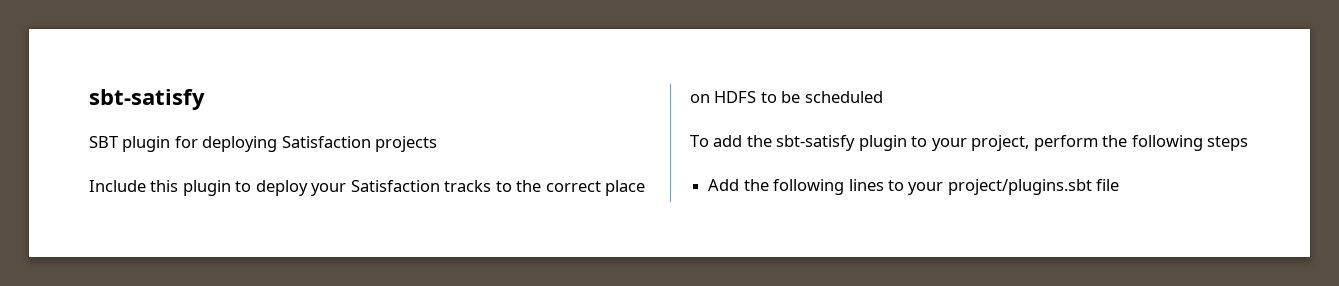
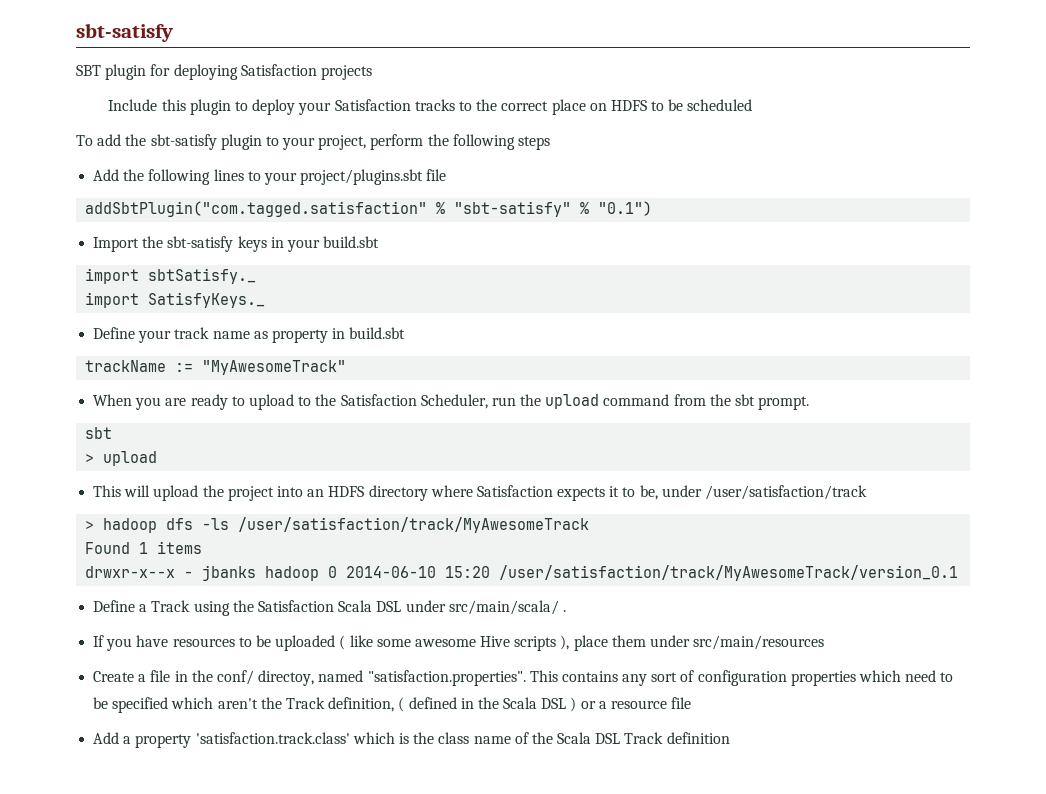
(1120, 185) none -> [85,201,653,217] [93,236,380,252] [85,268,257,284] [85,292,266,308] [93,327,406,343] [85,360,347,375] [93,394,810,410] [85,427,113,439] [85,451,158,466] [93,485,868,501] [85,517,590,533] [85,541,203,554] [85,565,959,581] [93,600,566,616] [93,635,825,651] [93,670,954,686] [93,697,692,713] [93,732,730,748] // addSbtPlugin("com.tagged.satisfaction" % "sbt-satisfy" % "0.1") // Import the sbt-satisfy keys in your build.sbt // import sbtSatisfy._ // import SatisfyKeys._ // Define your track name as property in build.sbt // trackName := "MyAwesomeTrack" // When you are ready to upload to the Satisfaction Scheduler, run the upload command from the sbt prompt. // sbt // > upload // This will upload the project into an HDFS directory where Satisfaction expects it to be, under /user/satisfaction/track // > hadoop dfs -ls /user/satisfaction/track/MyAwesomeTrack // Found 1 items // drwxr-x--x - jbanks hadoop 0 2014-06-10 15:20 /user/satisfaction/track/MyAwesomeTrack/version_0.1 // Define a Track using the Satisfaction Scala DSL under src/main/scala/ . // If you have resources to be uploaded ( like some awesome Hive scripts ), place them under src/main/resources // Create a file in the conf/ directoy, named "satisfaction.properties". This contains any sort of configuration properties which need to be specified which aren't the Track definition, ( defined in the Scala DSL ) or a resource file // Add a property 'satisfaction.track.class' which is the class name of the Scala DSL Track definition

